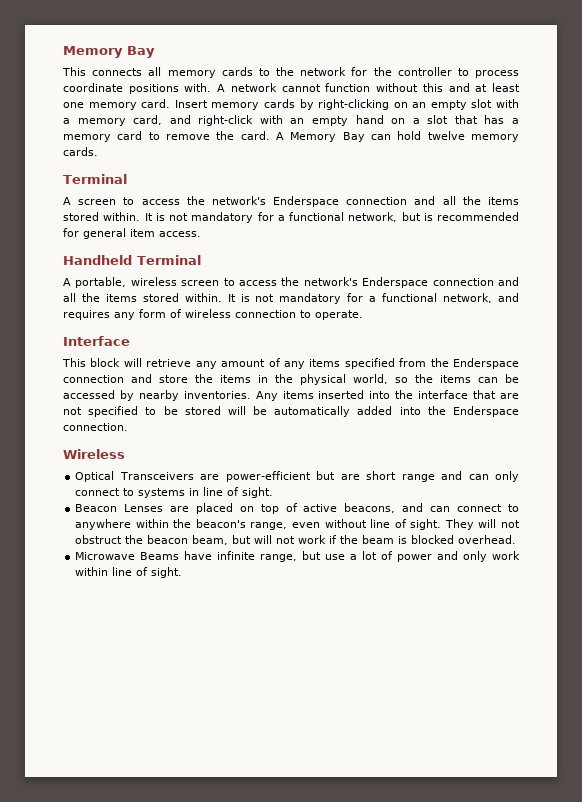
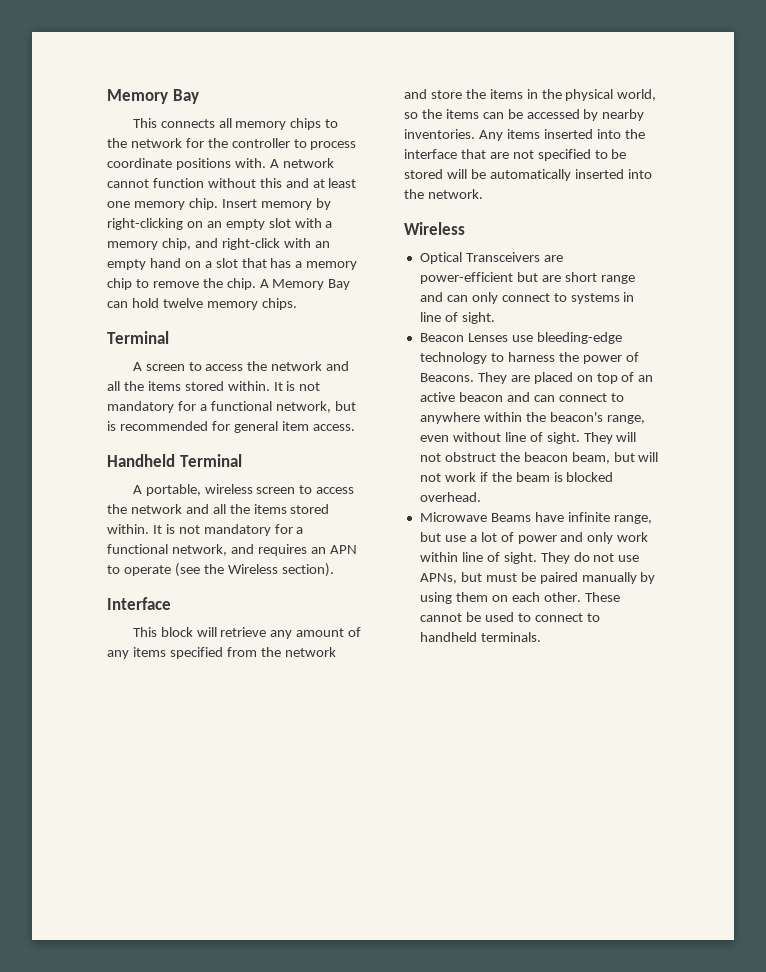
[221,67,253,76] cards -> [290,118,322,130] chips
[141,99,171,108] card. -> [188,198,218,210] chip.
[263,99,295,108] cards -> (312, 205) none
[133,115,163,125] card, -> [161,238,191,250] chip,
[117,131,143,140] card -> [107,278,132,290] chip
[240,131,270,140] card. -> [226,278,256,290] chip.
[63,147,98,156] cards. -> [261,298,297,310] chips.
[211,196,408,207] network's Enderspace connection -> [271,361,323,371] network
[303,277,494,288] network's Enderspace connection -> [130,504,182,514] network
[114,309,363,320] any form of wireless connection to operate. -> [310,545,357,554] [107,563,334,577] an APN to operate (see the Wireless section).
[453,358,519,369] [63,375,124,383] Enderspace connection -> [284,647,336,657] network
[357,406,519,417] [63,423,128,431] added into the Enderspace connection. -> [574,169,652,179] [404,189,483,199] inserted into the network.
(164, 508) none -> [511,332,622,344] [419,352,639,364] [419,372,507,384] use bleeding-edge technology to harness the power of Beacons. They
[303,503,396,513] active beacons, -> [638,375,654,382] [419,392,503,402] an active beacon
(183, 572) none -> [540,552,640,564] [419,572,656,584] [419,592,620,604] [419,612,600,622] [419,632,541,642] They do not use APNs, but must be paired manually by using them on each other. These cannot be used to connect to handheld terminals.

